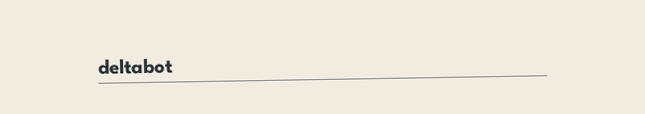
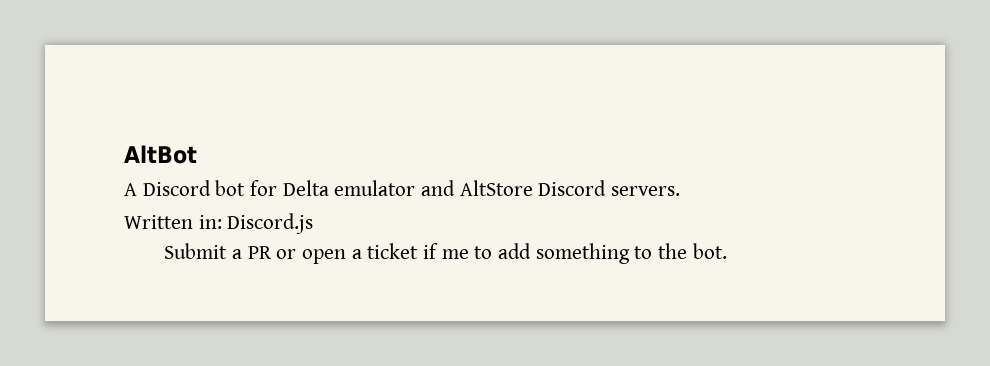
[97,57,174,75] deltabot -> [124,145,197,164] [124,180,681,196] [124,213,314,234] [164,243,727,264] AltBot // A Discord bot for Delta emulator and AltStore Discord servers. // Written in: Discord.js // Submit a PR or open a ticket if me to add something to the bot.

